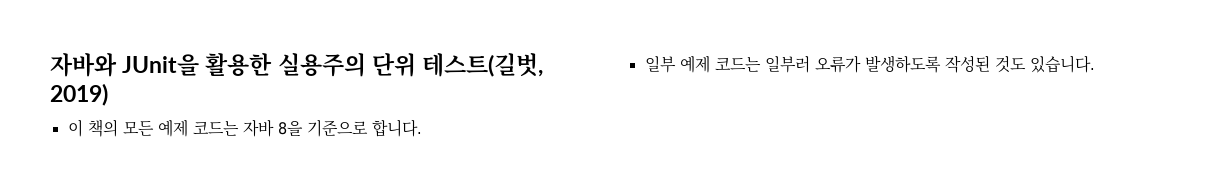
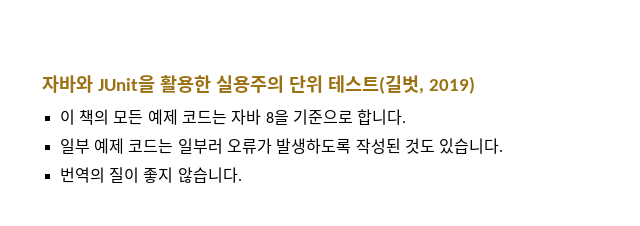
(1095, 64) none -> [59,167,242,183] // 번역의 질이 좋지 않습니다.

